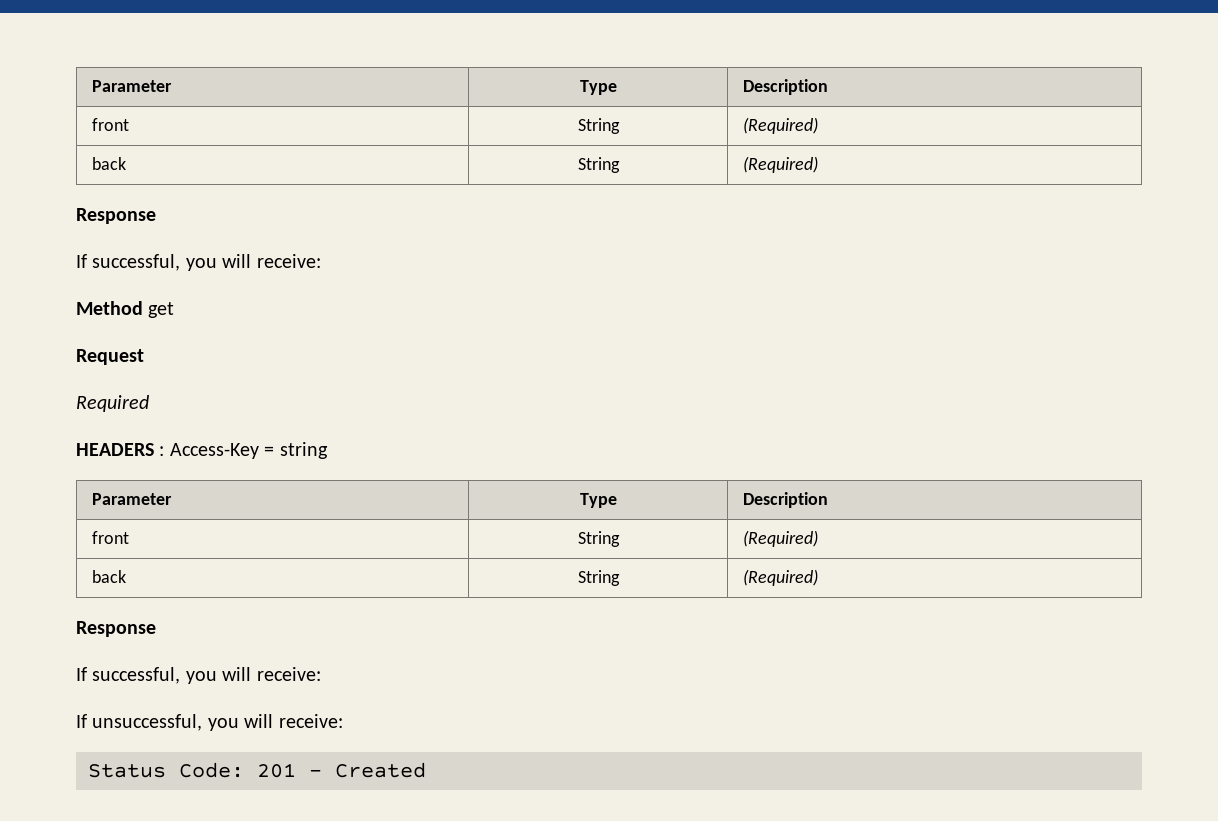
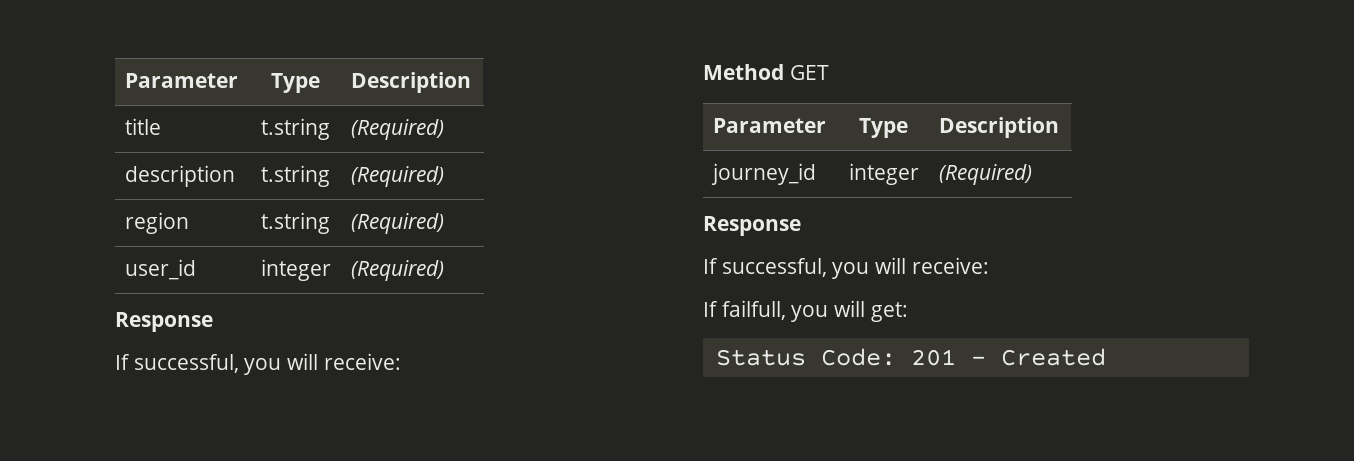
[91,80,172,92] [579,80,617,95] [742,79,828,95] [91,118,129,131] [577,118,620,134] [742,117,818,134] [91,157,126,170] [577,157,620,173] Parameter | Type | Description // front | String | (Required) // back | String -> [125,73,239,88] [271,73,320,93] [351,72,472,93] [125,118,162,135] [261,118,330,140] [351,119,445,140] [125,165,236,187] [261,165,330,187] [351,166,445,187] [125,212,190,234] [261,212,330,234] [351,213,445,234] [125,259,197,280] [260,259,331,281] Parameter | Type | Description // title | t.string | (Required) // description | t.string | (Required) // region | t.string | (Required) // user_id | integer
[148,302,175,318] [76,349,144,365] [76,395,149,412] [76,442,328,459] [91,493,172,505] [579,493,617,508] [742,492,828,508] [91,531,129,544] [577,531,620,547] [742,530,818,547] [91,570,126,583] [577,570,620,586] get // Request // Required // HEADERS : Access-Key = string // Parameter | Type | Description // front | String | (Required) // back | String -> [789,65,829,80] [713,118,827,133] [859,118,908,138] [939,117,1060,138] [711,163,817,185] [848,163,919,185] GET // Parameter | Type | Description // journey_id | integer
[92,714,343,731] unsuccessful, you will receive: -> [721,300,908,322] failfull, you will get:

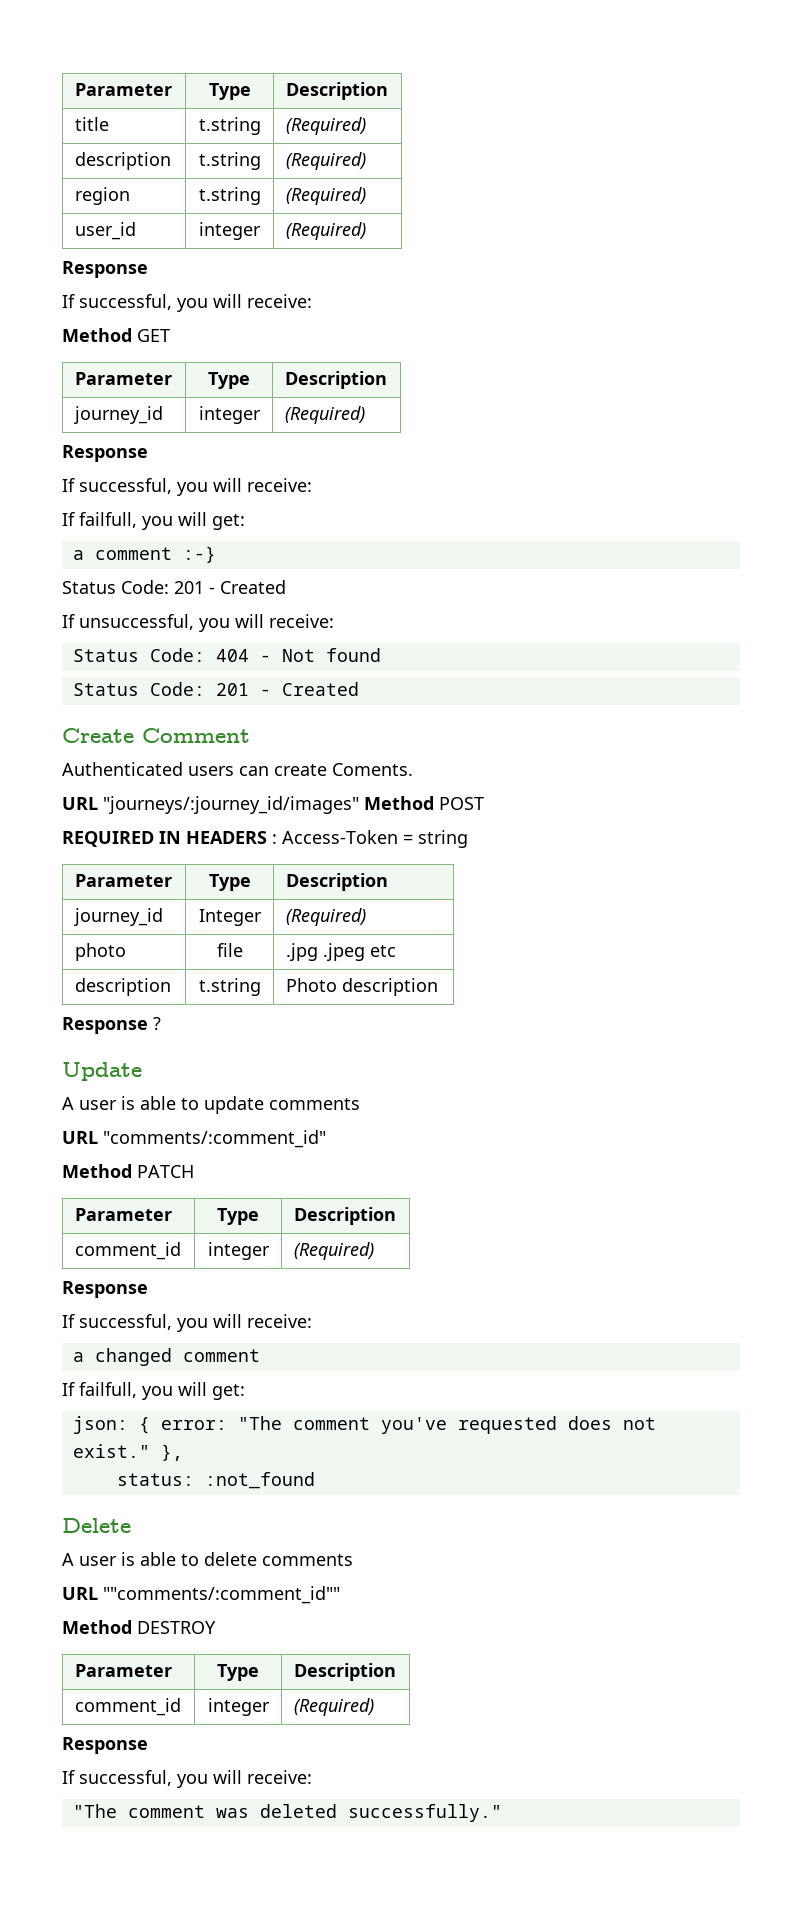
[715,348,1106,366] // Status Code: 201 - Created -> [72,546,216,563] [62,580,286,594] [62,614,334,632] [72,648,381,662] [72,682,359,696] [62,728,250,743] [62,762,413,776] [62,796,484,814] [62,830,468,848] [74,874,172,887] [208,874,251,891] [285,873,388,891] [73,908,163,926] [198,909,262,926] [285,908,366,926] [74,943,126,961] [216,943,243,957] [285,943,396,961] [74,978,171,996] [198,978,261,996] [285,978,438,996] [62,1017,161,1034] [62,1062,142,1081] [62,1096,360,1114] [62,1130,326,1148] [62,1164,194,1178] [74,1208,172,1221] [217,1208,259,1225] [293,1207,396,1225] [74,1242,181,1260] [207,1242,270,1260] [293,1242,374,1260] [62,1281,148,1298] [62,1314,312,1332] [72,1348,260,1366] [62,1382,245,1400] [72,1416,656,1434] [72,1444,183,1461] [116,1472,315,1489] [62,1518,131,1533] [62,1552,353,1566] [62,1586,340,1604] [62,1620,216,1634] [74,1664,172,1677] [217,1664,259,1681] [293,1663,396,1681] [74,1698,181,1716] [207,1698,270,1716] [293,1698,374,1716] [62,1737,148,1754] [62,1770,312,1788] [72,1804,502,1822] // a comment :-} // Status Code: 201 - Created // If unsuccessful, you will receive: // Status Code: 404 - Not found // Status Code: 201 - Created // Create Comment // Authenticated users can create Coments. // URL "journeys/:journey_id/images" Method POST // REQUIRED IN HEADERS : Access-Token = string // Parameter | Type | Description // journey_id | Integer | (Required) // photo | file | .jpg .jpeg etc // description | t.string | Photo description // Response ? // Update // A user is able to update comments // URL "comments/:comment_id" // Method PATCH // Parameter | Type | Description // comment_id | integer | (Required) // Response // If successful, you will receive: // a changed comment // If failfull, you will get: // json: { error: "The comment you've requested does not exist." }, // status: :not_found // Delete // A user is able to delete comments // URL ""comments/:comment_id"" // Method DESTROY // Parameter | Type | Description // comment_id | integer | (Required) // Response // If successful, you will receive: // "The comment was deleted successfully."

